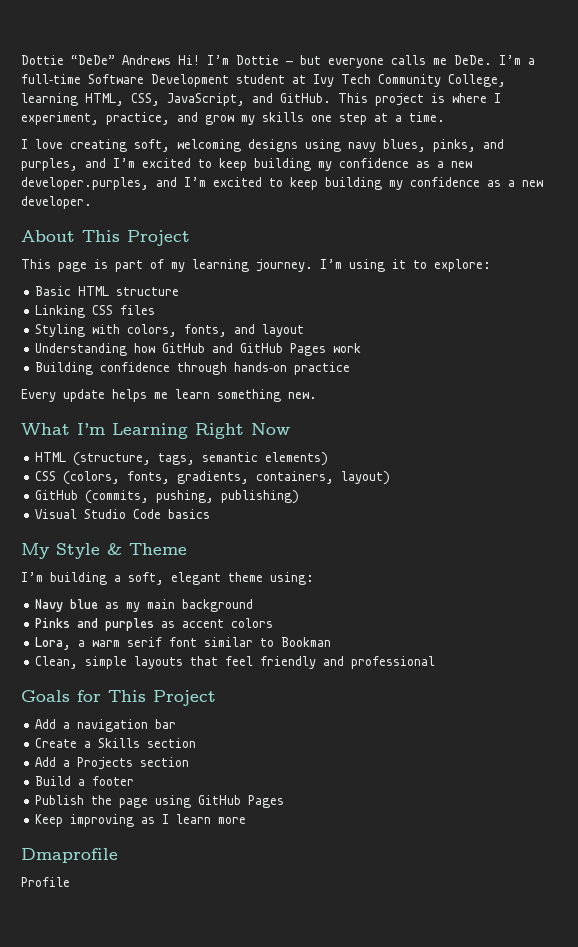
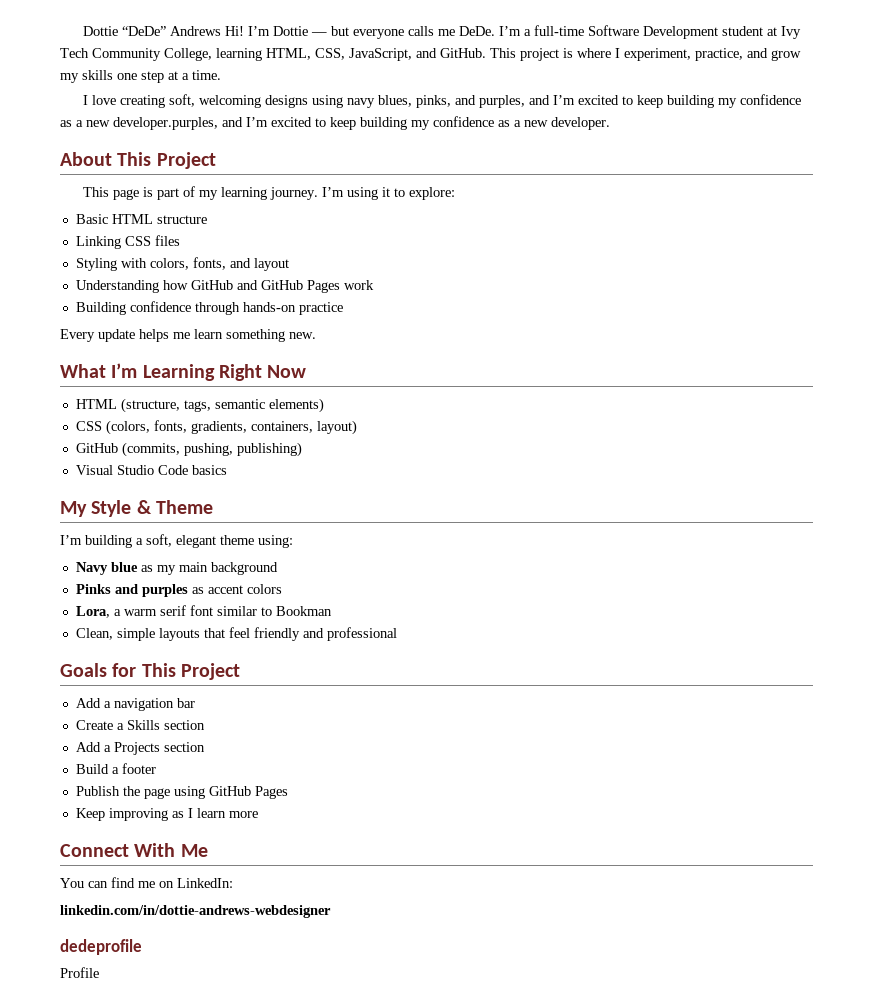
[21,848,118,863] Dmaprofile -> [60,843,208,857] [60,877,233,888] [60,905,331,918] [60,939,142,955] Connect With Me // You can find me on LinkedIn: // linkedin.com/in/dottie-andrews-webdesigner // dedeprofile

